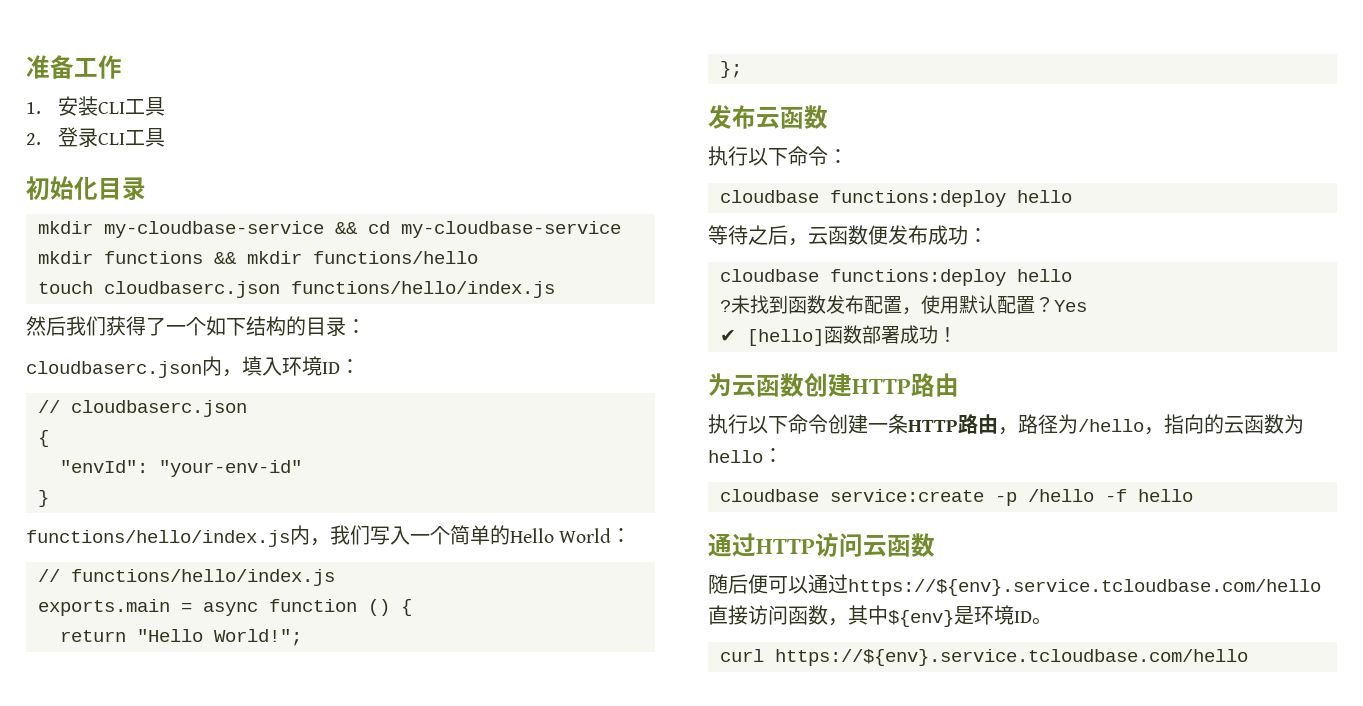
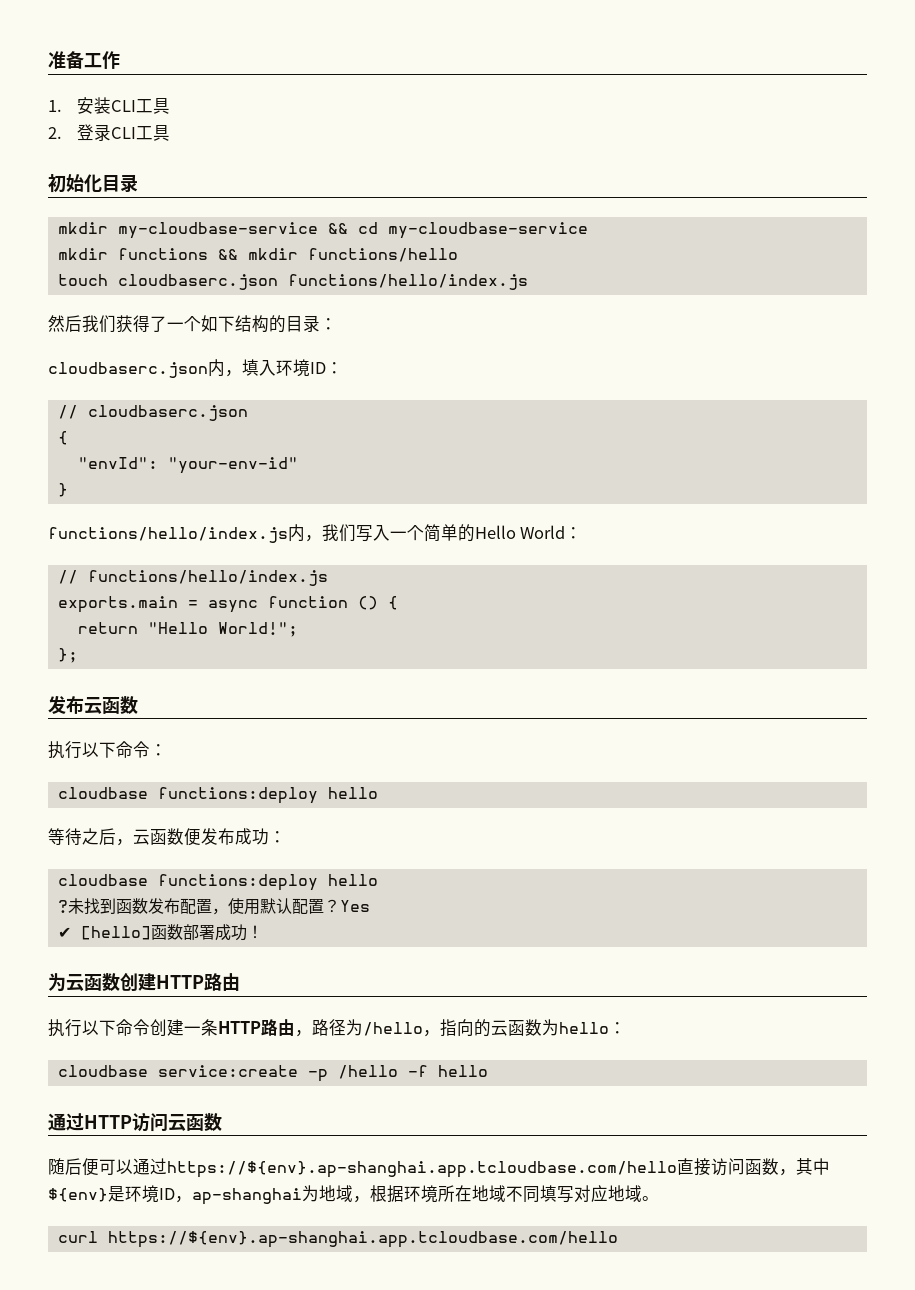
[848,579,1321,596] https://${env}.service.tcloudbase.com/hello -> [167,1161,677,1178] https://${env}.ap-shanghai.app.tcloudbase.com/hello
(1032, 617) none -> [175,1185,642,1205] ，ap-shanghai为地域，根据环境所在地域不同填写对应地域
[775,649,1248,666] https://${env}.service.tcloudbase.com/hello -> [107,1231,618,1248] https://${env}.ap-shanghai.app.tcloudbase.com/hello

